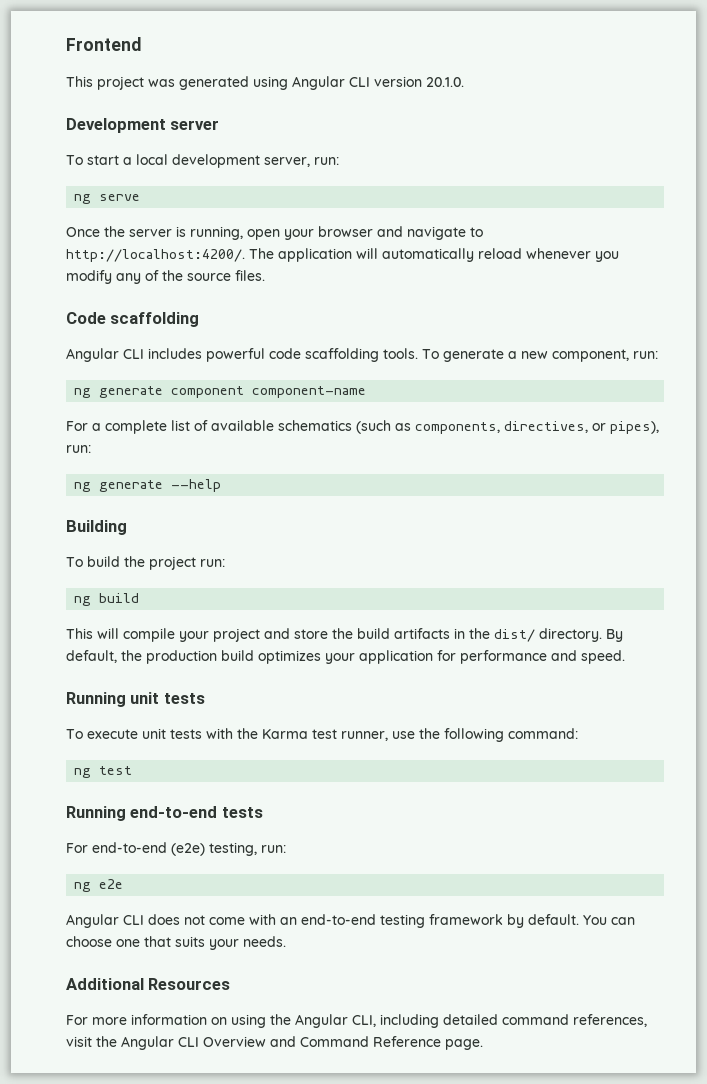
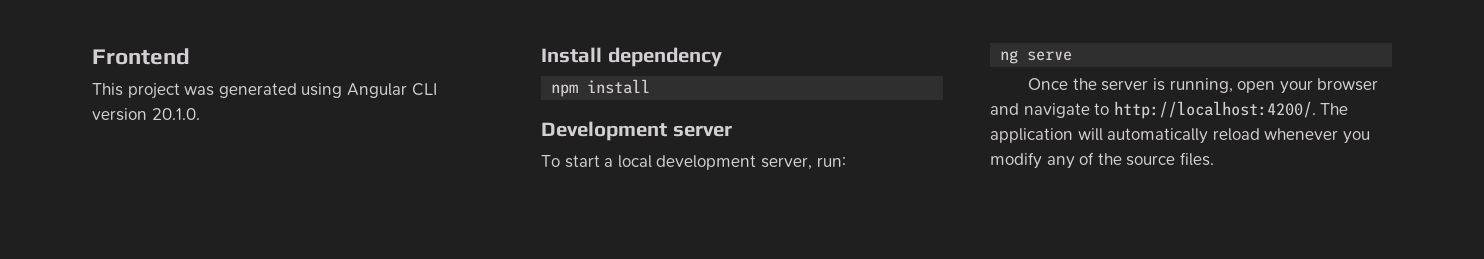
(464, 82) none -> [541,47,722,67] [551,79,651,97] // Install dependency // npm install
[66,312,200,327] [66,348,658,362] [74,386,367,398] [66,420,659,434] [66,445,91,453] [74,479,222,492] [66,520,127,535] [66,556,225,570] [74,593,140,606] [66,628,623,642] [66,650,625,664] [66,692,205,707] [66,728,578,742] [74,766,133,778] [66,806,263,821] [66,842,286,856] [74,879,124,892] [66,914,635,928] [66,936,286,950] [66,978,231,990] [66,1014,647,1028] [66,1036,483,1050] // Code scaffolding // Angular CLI includes powerful code scaffolding tools. To generate a new component, run: // ng generate component component-name // For a complete list of available schematics (such as components, directives, or pipes), run: // ng generate --help // Building // To build the project run: // ng build // This will compile your project and store the build artifacts in the dist/ directory. By default, the production build optimizes your application for performance and speed. // Running unit tests // To execute unit tests with the Karma test runner, use the following command: // ng test // Running end-to-end tests // For end-to-end (e2e) testing, run: // ng e2e // Angular CLI does not come with an end-to-end testing framework by default. You can choose one that suits your needs. // Additional Resources // For more information on using the Angular CLI, including detailed command references, visit the Angular CLI Overview and Command Reference page. -> (1214, 159) none

